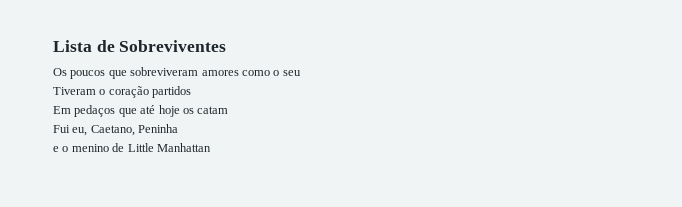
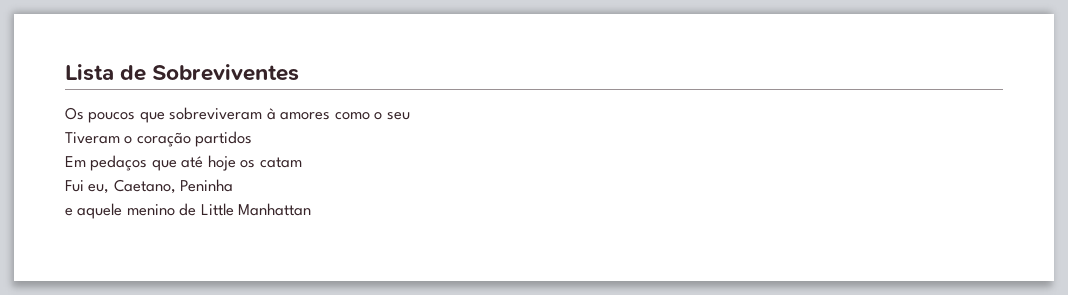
(199, 71) none -> [266,108,276,120] à
[62,146,69,152] o -> [77,203,123,219] aquele

